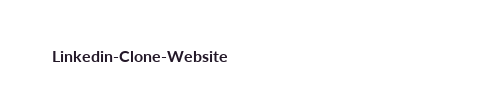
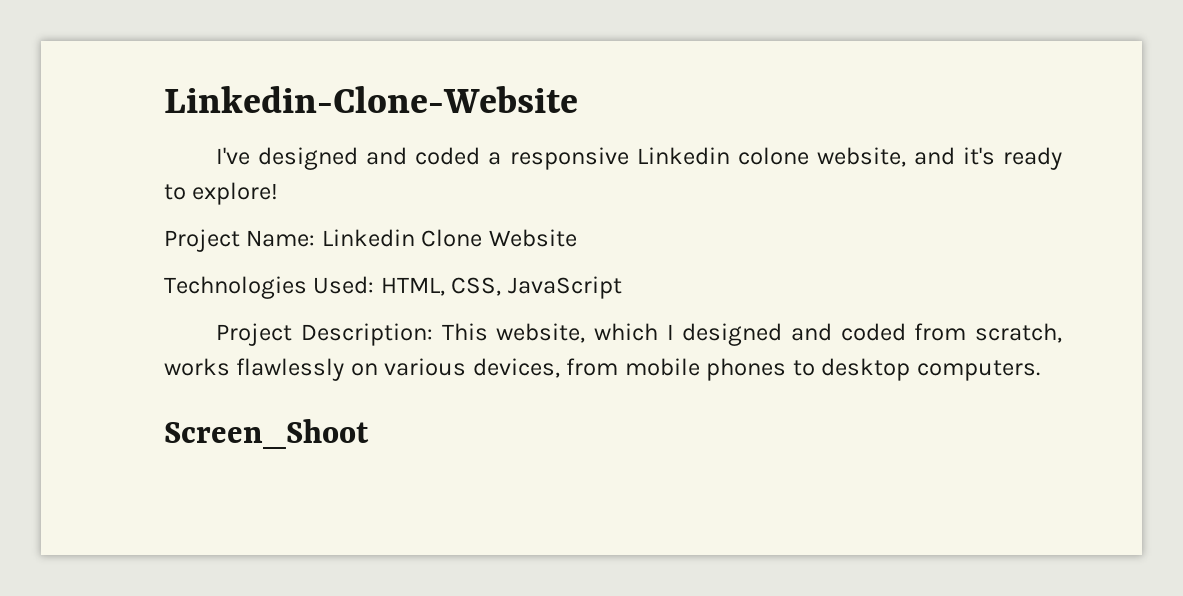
(228, 56) none -> [216,147,1062,170] [164,182,279,205] [164,229,577,252] [164,276,622,299] [216,323,1062,346] [164,358,1040,381] [164,419,369,449] // I've designed and coded a responsive Linkedin colone website, and it's ready to explore! // Project Name: Linkedin Clone Website // Technologies Used: HTML, CSS, JavaScript // Project Description: This website, which I designed and coded from scratch, works flawlessly on various devices, from mobile phones to desktop computers. // Screen_Shoot

